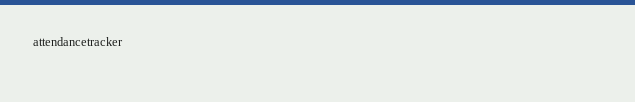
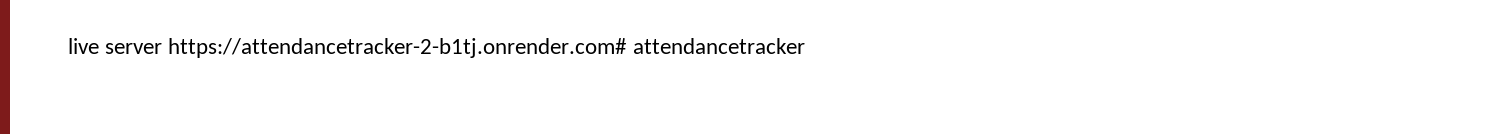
(33, 41) none -> [68,38,628,58] live server https://attendancetracker-2-b1tj.onrender.com#

